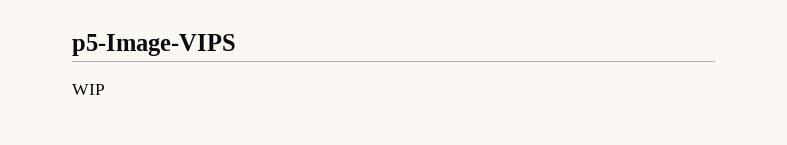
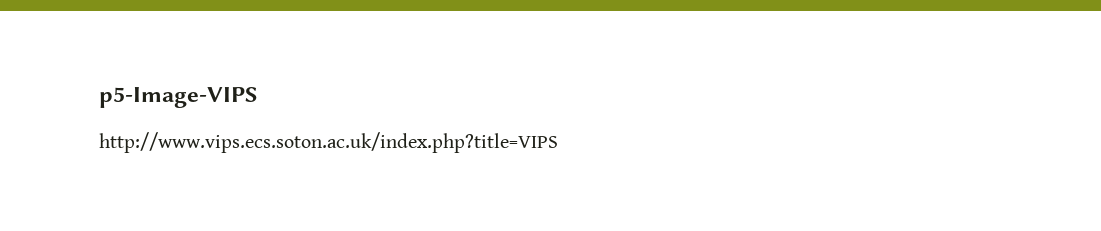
[72,84,105,95] WIP -> [99,132,558,153] http://www.vips.ecs.soton.ac.uk/index.php?title=VIPS

